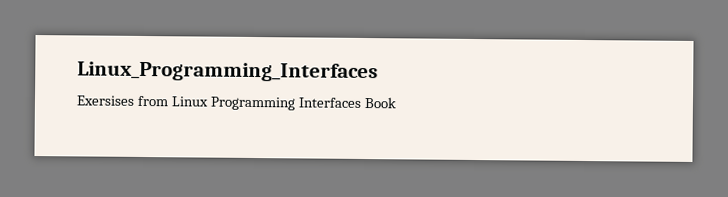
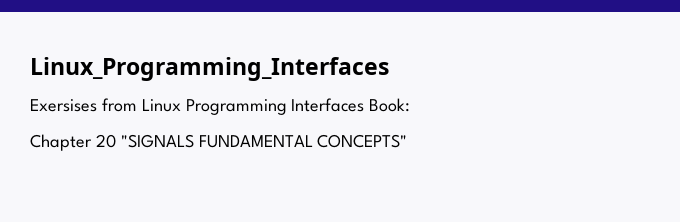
[363,97,397,109] Book -> [369,98,411,112] [30,134,408,151] Book: // Chapter 20 "SIGNALS FUNDAMENTAL CONCEPTS"

